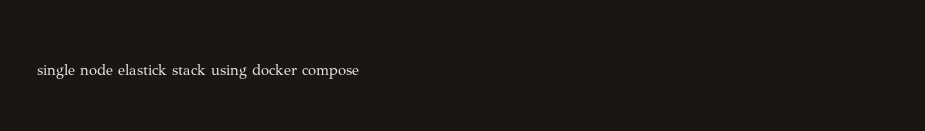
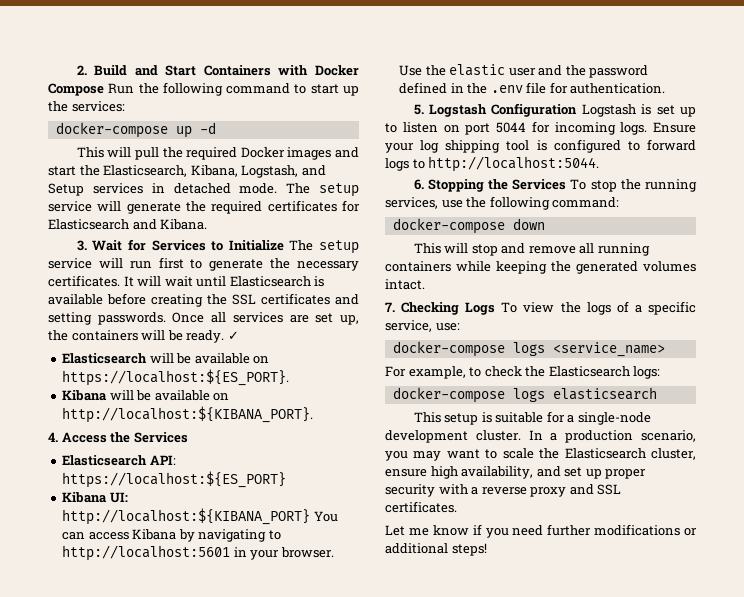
[37,64,359,79] single node elastick stack using docker compose -> [76,65,359,76] [48,82,359,96] [48,101,125,112] [55,122,216,138] [76,147,359,160] [48,165,326,178] [48,183,359,197] [48,200,361,214] [48,219,208,230] [76,239,359,254] [48,257,359,271] [48,275,325,287] [48,293,359,307] [48,312,360,325] [48,330,239,343] [62,353,270,364] [62,369,290,386] [62,390,230,401] [62,406,314,423] [48,432,188,443] [62,455,176,466] [62,471,287,488] [62,492,128,503] [62,508,338,525] [62,529,281,542] [62,545,334,561] [399,64,649,78] [399,82,666,94] [413,103,696,117] [385,121,696,135] [385,139,696,153] [385,156,600,172] [413,179,697,192] [385,196,620,210] [392,218,545,234] [413,243,650,256] [385,261,696,274] [385,279,425,290] [385,301,696,315] [385,320,460,332] [392,341,665,357] [385,366,661,379] [392,387,657,403] [413,411,651,425] [385,430,696,443] [385,448,696,461] [385,466,647,479] [385,484,622,497] [385,501,457,513] [385,524,697,538] [385,543,487,556] 2. Build and Start Containers with Docker Compose Run the following command to start up the services: // docker-compose up -d // This will pull the required Docker images and start the Elasticsearch, Kibana, Logstash, and Setup services in detached mode. The setup service will generate the required certificates for Elasticsearch and Kibana. // 3. Wait for Services to Initialize The setup service will run first to generate the necessary certificates. It will wait until Elasticsearch is available before creating the SSL certificates and setting passwords. Once all services are set up, the containers will be ready. ✓ // Elasticsearch will be available on https://localhost:${ES_PORT}. // Kibana will be available on http://localhost:${KIBANA_PORT}. // 4. Access the Services // Elasticsearch API: https://localhost:${ES_PORT} // Kibana UI: http://localhost:${KIBANA_PORT} You can access Kibana by navigating to http://localhost:5601 in your browser. Use the elastic user and the password defined in the .env file for authentication. // 5. Logstash Configuration Logstash is set up to listen on port 5044 for incoming logs. Ensure your log shipping tool is configured to forward logs to http://localhost:5044. // 6. Stopping the Services To stop the running services, use the following command: // docker-compose down // This will stop and remove all running containers while keeping the generated volumes intact. // 7. Checking Logs To view the logs of a specific service, use: // docker-compose logs <service_name> // For example, to check the Elasticsearch logs: // docker-compose logs elasticsearch // This setup is suitable for a single-node development cluster. In a production scenario, you may want to scale the Elasticsearch cluster, ensure high availability, and set up proper security with a reverse proxy and SSL certificates. // Let me know if you need further modifications or additional steps!

